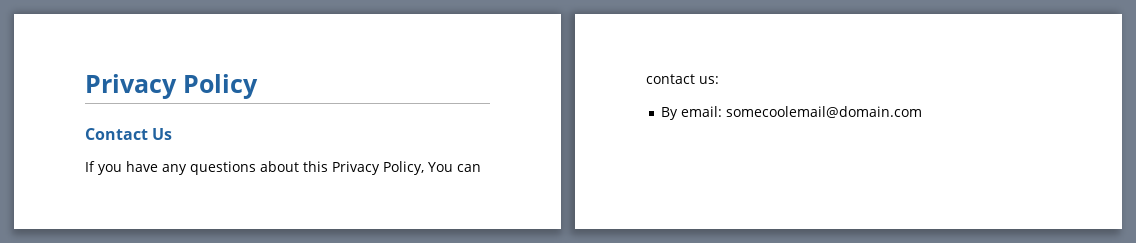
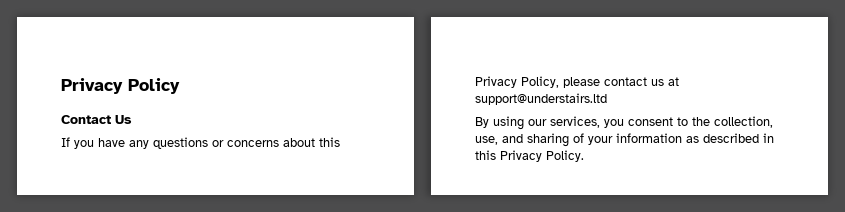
(256, 168) none -> [212,140,279,147] or concerns
[428,162,481,172] [646,74,719,84] [660,106,922,120] You can contact us: // By email: somecoolemail@domain.com -> [563,77,679,88] [475,93,607,105] [475,116,773,130] [475,133,774,147] [475,150,584,162] please contact us at support@understairs.ltd // By using our services, you consent to the collection, use, and sharing of your information as described in this Privacy Policy.

